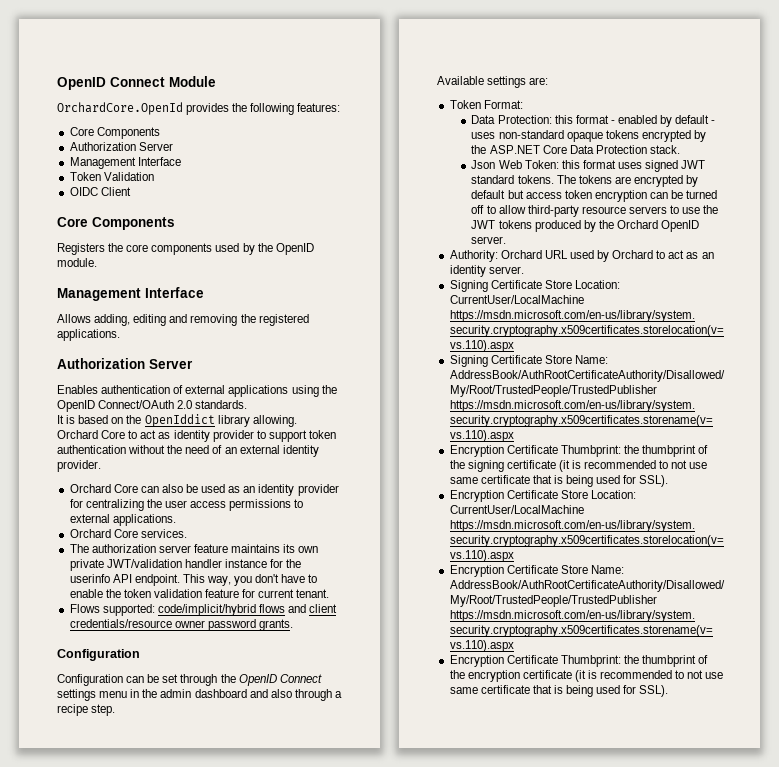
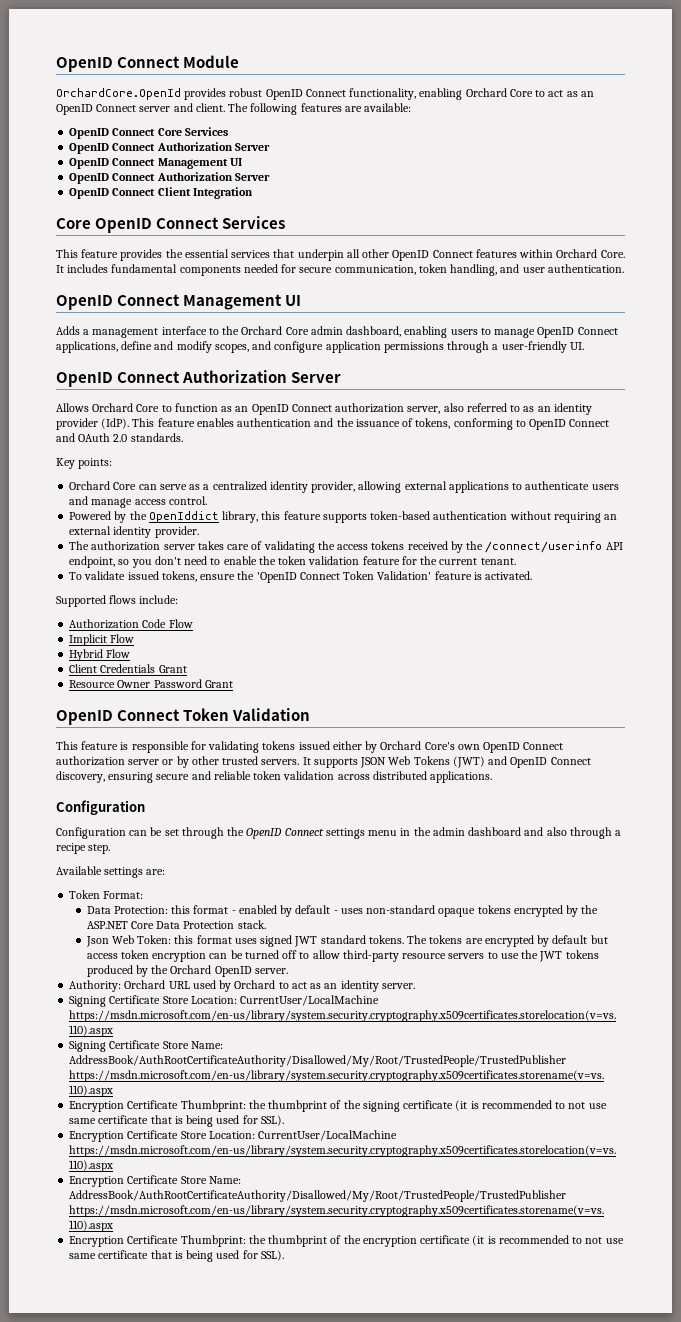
[232,103,341,115] [69,127,160,139] [69,142,173,151] [69,157,181,169] [69,172,154,181] [69,187,131,196] [57,217,175,230] [57,243,314,255] [57,258,97,267] [57,287,204,301] [57,314,309,326] [57,329,120,341] [57,358,193,369] [57,385,337,397] [57,400,248,412] [57,414,297,427] the following features: // Core Components // Authorization Server // Management Interface // Token Validation // OIDC Client // Core Components // Registers the core components used by the OpenID module. // Management Interface // Allows adding, editing and removing the registered applications. // Authorization Server // Enables authentication of external applications using the OpenID Connect/OAuth 2.0 standards. // It is based on the OpenIddict library allowing. // -> [229,88,463,100] robust OpenID Connect functionality, enabling
[173,430,336,442] [57,445,319,457] [57,460,101,472] [69,484,339,496] [69,499,304,511] [69,514,176,526] [69,529,187,538] [69,544,319,553] [69,559,302,571] [69,574,232,586] identity provider to support token authentication without the need of an external identity provider. // Orchard Core can also be used as an identity provider for centralizing the user access permissions to external applications. // Orchard Core services. // The authorization server feature maintains its own private JWT/validation handler instance for the userinfo API endpoint. This way, -> [580,91,594,97] [56,103,412,115] [69,127,228,139] [69,142,270,154] [69,158,242,169] [69,172,270,184] [69,187,253,199] [56,216,286,233] [56,249,625,261] [56,264,624,276] [56,294,302,310] [56,326,618,338] [56,341,584,353] [56,370,342,387] [56,403,592,415] [56,418,610,430] [56,433,183,442] [56,458,113,469] [69,481,619,493] [69,496,207,508] [69,511,618,523] [69,526,199,538] [69,541,623,553] [69,556,130,568] an OpenID Connect server and client. The following features are available: // OpenID Connect Core Services // OpenID Connect Authorization Server // OpenID Connect Management UI // OpenID Connect Authorization Server // OpenID Connect Client Integration // Core OpenID Connect Services // This feature provides the essential services that underpin all other OpenID Connect features within Orchard Core. It includes fundamental components needed for secure communication, token handling, and user authentication. // OpenID Connect Management UI // Adds a management interface to the Orchard Core admin dashboard, enabling users to manage OpenID Connect applications, define and modify scopes, and configure application permissions through a user-friendly UI. // OpenID Connect Authorization Server // Allows Orchard Core to function as an OpenID Connect authorization server, also referred to as an identity provider (IdP). This feature enables authentication and the issuance of tokens, conforming to OpenID Connect and OAuth 2.0 standards. // Key points: // Orchard Core can serve as a centralized identity provider, allowing external applications to authenticate users and manage access control. // Powered by the OpenIddict library, this feature supports token-based authentication without requiring an external identity provider. // The authorization server takes care of validating the access tokens received by the /connect/userinfo API endpoint, so
[281,574,306,583] have -> [184,556,208,565] need
(256, 593) none -> [420,556,438,565] the
[69,604,338,616] [69,619,293,631] Flows supported: code/implicit/hybrid flows and client credentials/resource owner password grants. -> [69,571,533,583] [56,595,179,607] [69,619,193,629] [69,634,135,646] [69,649,131,661] [69,664,187,673] [69,679,233,688] [56,708,311,725] [56,741,564,753] [56,756,591,768] [56,771,493,783] To validate issued tokens, ensure the 'OpenID Connect Token Validation' feature is activated. // Supported flows include: // Authorization Code Flow // Implicit Flow // Hybrid Flow // Client Credentials Grant // Resource Owner Password Grant // OpenID Connect Token Validation // This feature is responsible for validating tokens issued either by Orchard Core's own OpenID Connect authorization server or by other trusted servers. It supports JSON Web Tokens (JWT) and OpenID Connect discovery, ensuring secure and reliable token validation across distributed applications.

